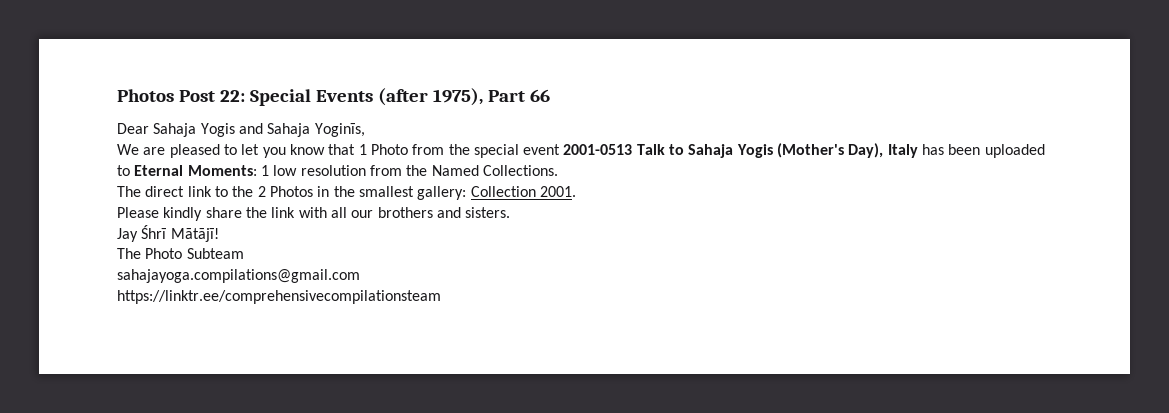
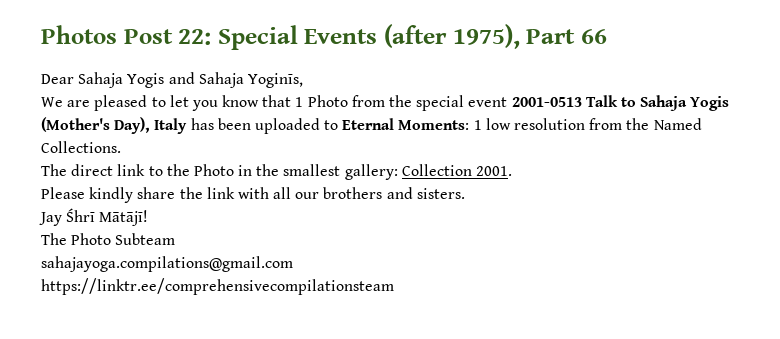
[257,186,313,197] 2 Photos -> [193,164,234,176] Photo

